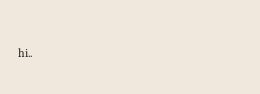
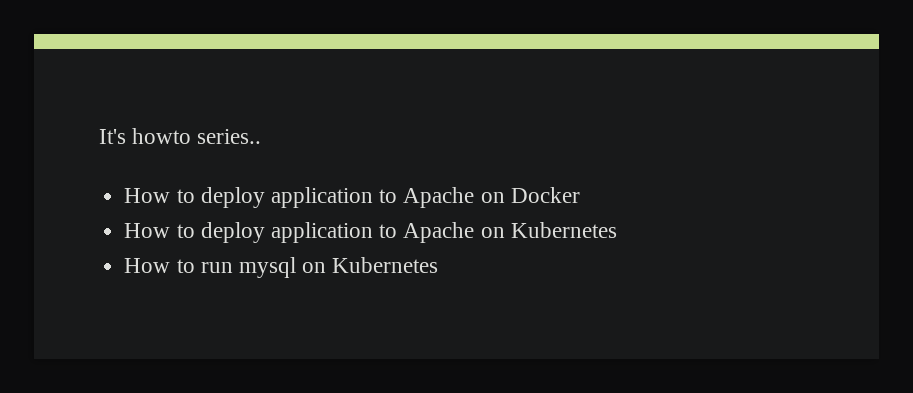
[18,48,32,57] hi.. -> [99,128,262,144] [124,187,580,208] [124,222,617,243] [124,257,439,278] It's howto series.. // How to deploy application to Apache on Docker // How to deploy application to Apache on Kubernetes // How to run mysql on Kubernetes

